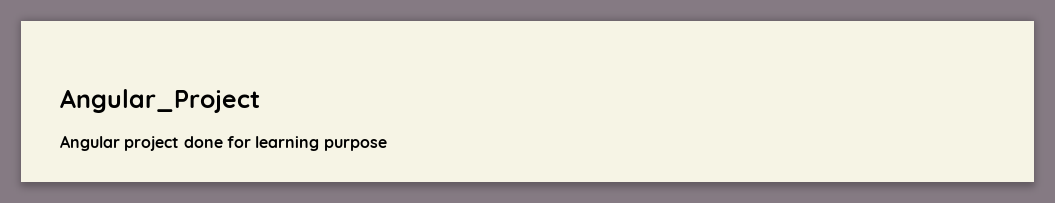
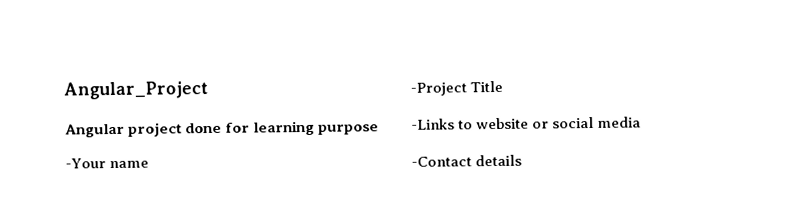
(387, 145) none -> [65,158,150,169] [410,80,504,96] [411,116,642,130] [411,154,523,167] // -Your name // -Project Title // -Links to website or social media // -Contact details

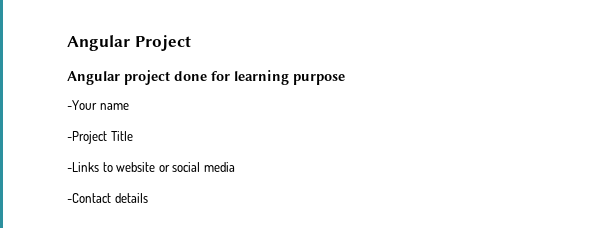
[63,81,208,100] Angular_Project -> [67,35,191,51] Angular Project

